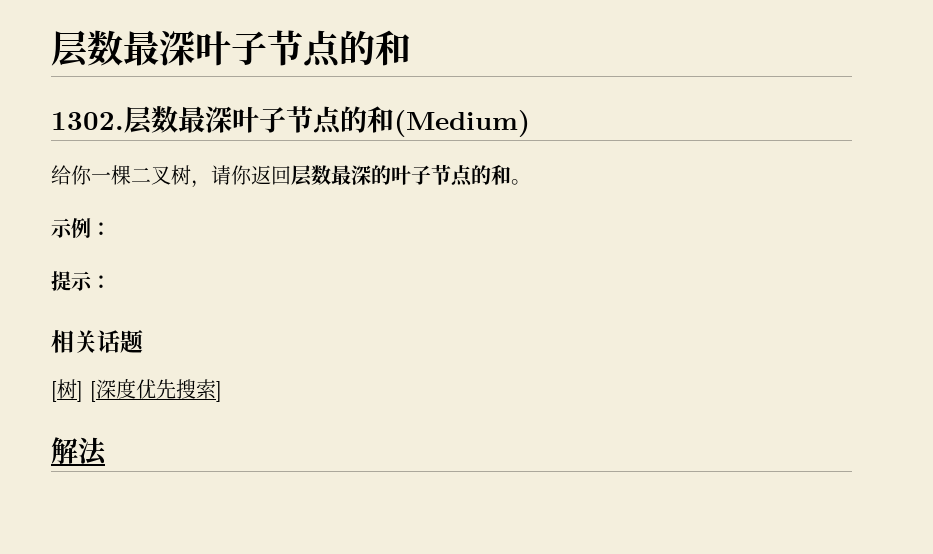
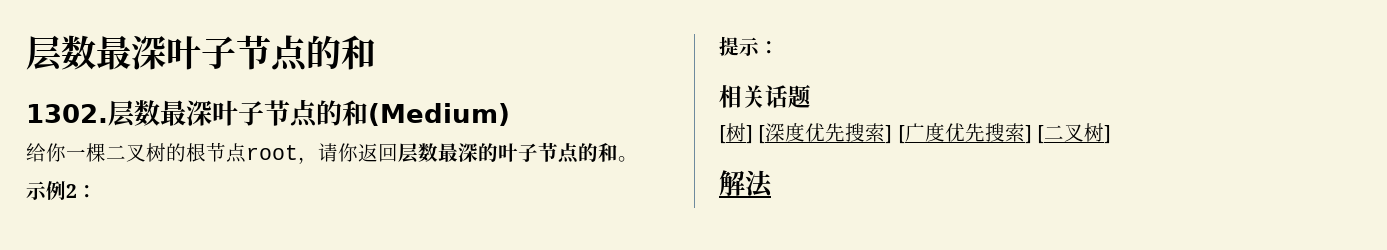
(191, 175) none -> [166,142,298,163] 的根节点root
(91, 227) none -> [66,184,77,198] 2
(222, 391) none -> [897,123,1111,144] [广度优先搜索] [二叉树]

